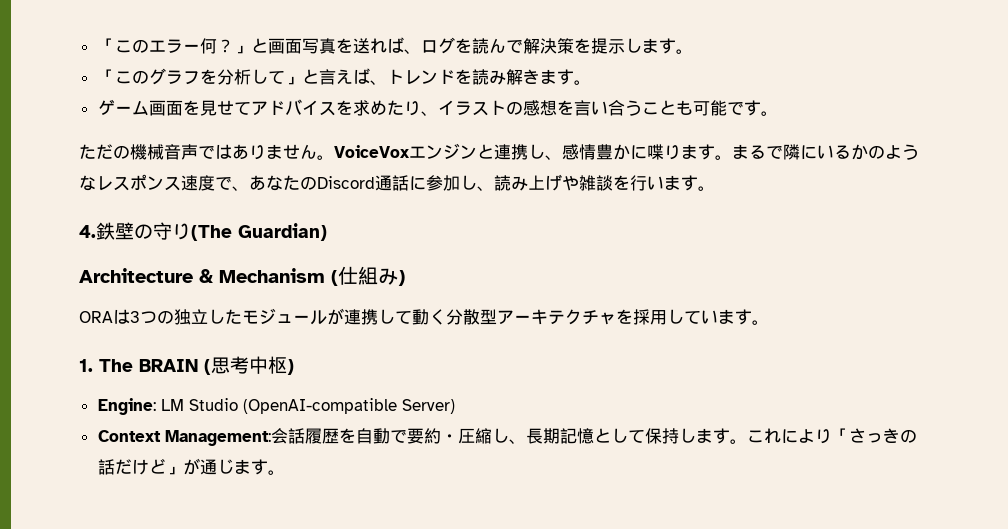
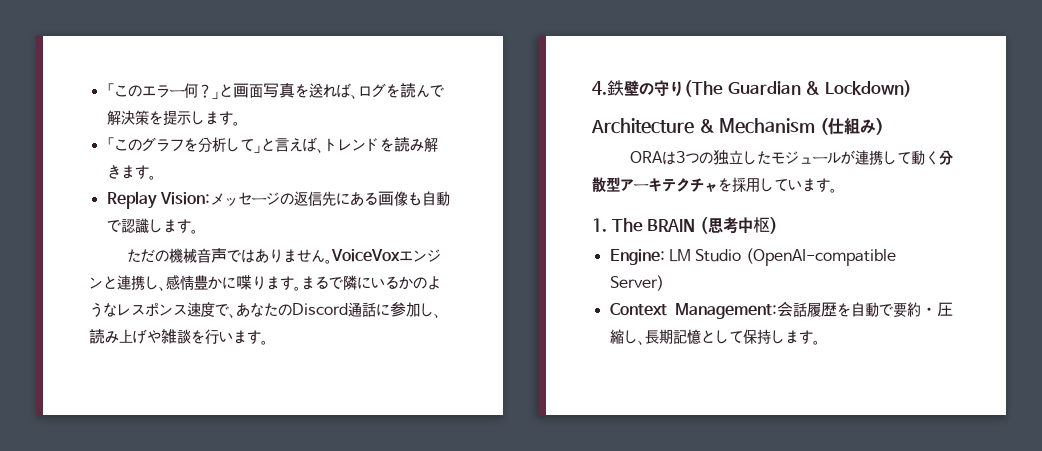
[97,99,744,116] ゲーム画面を見せてアドバイスを求めたり、イラストの感想を言い合うことも可能で -> [106,191,450,209] [106,218,177,234] Replay Vision:メッセージの返信先にある画像も自動で認識しま
[238,223,327,241] Guardian) -> [727,80,912,97] Guardian & Lockdown)
[746,428,917,444] [97,458,285,475] これにより「さっきの話だけど」が通じます。 -> (820, 342) none

